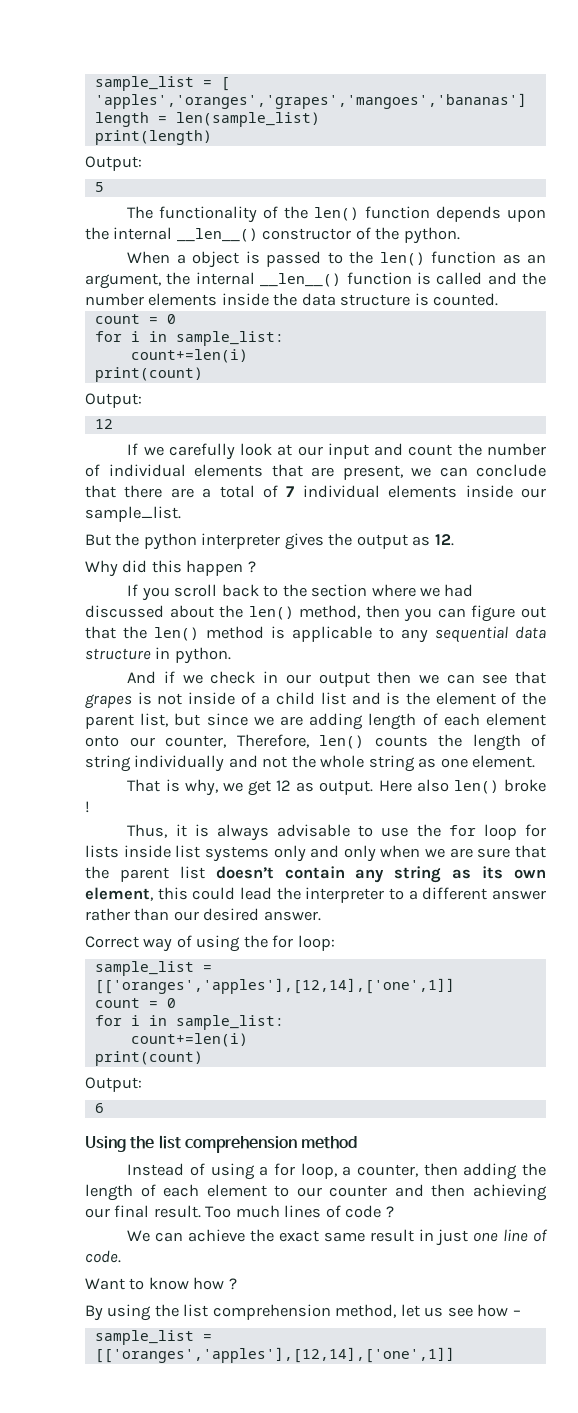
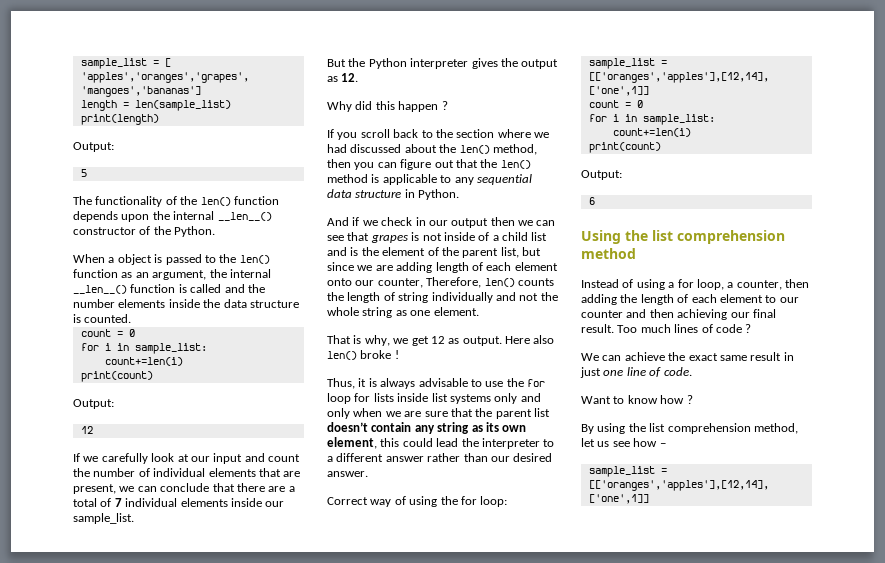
[403,227,460,244] python. -> [174,226,216,237] Python.
[143,533,197,550] python -> [368,58,407,69] Python
[174,647,231,664] python. -> [418,189,460,200] Python.

